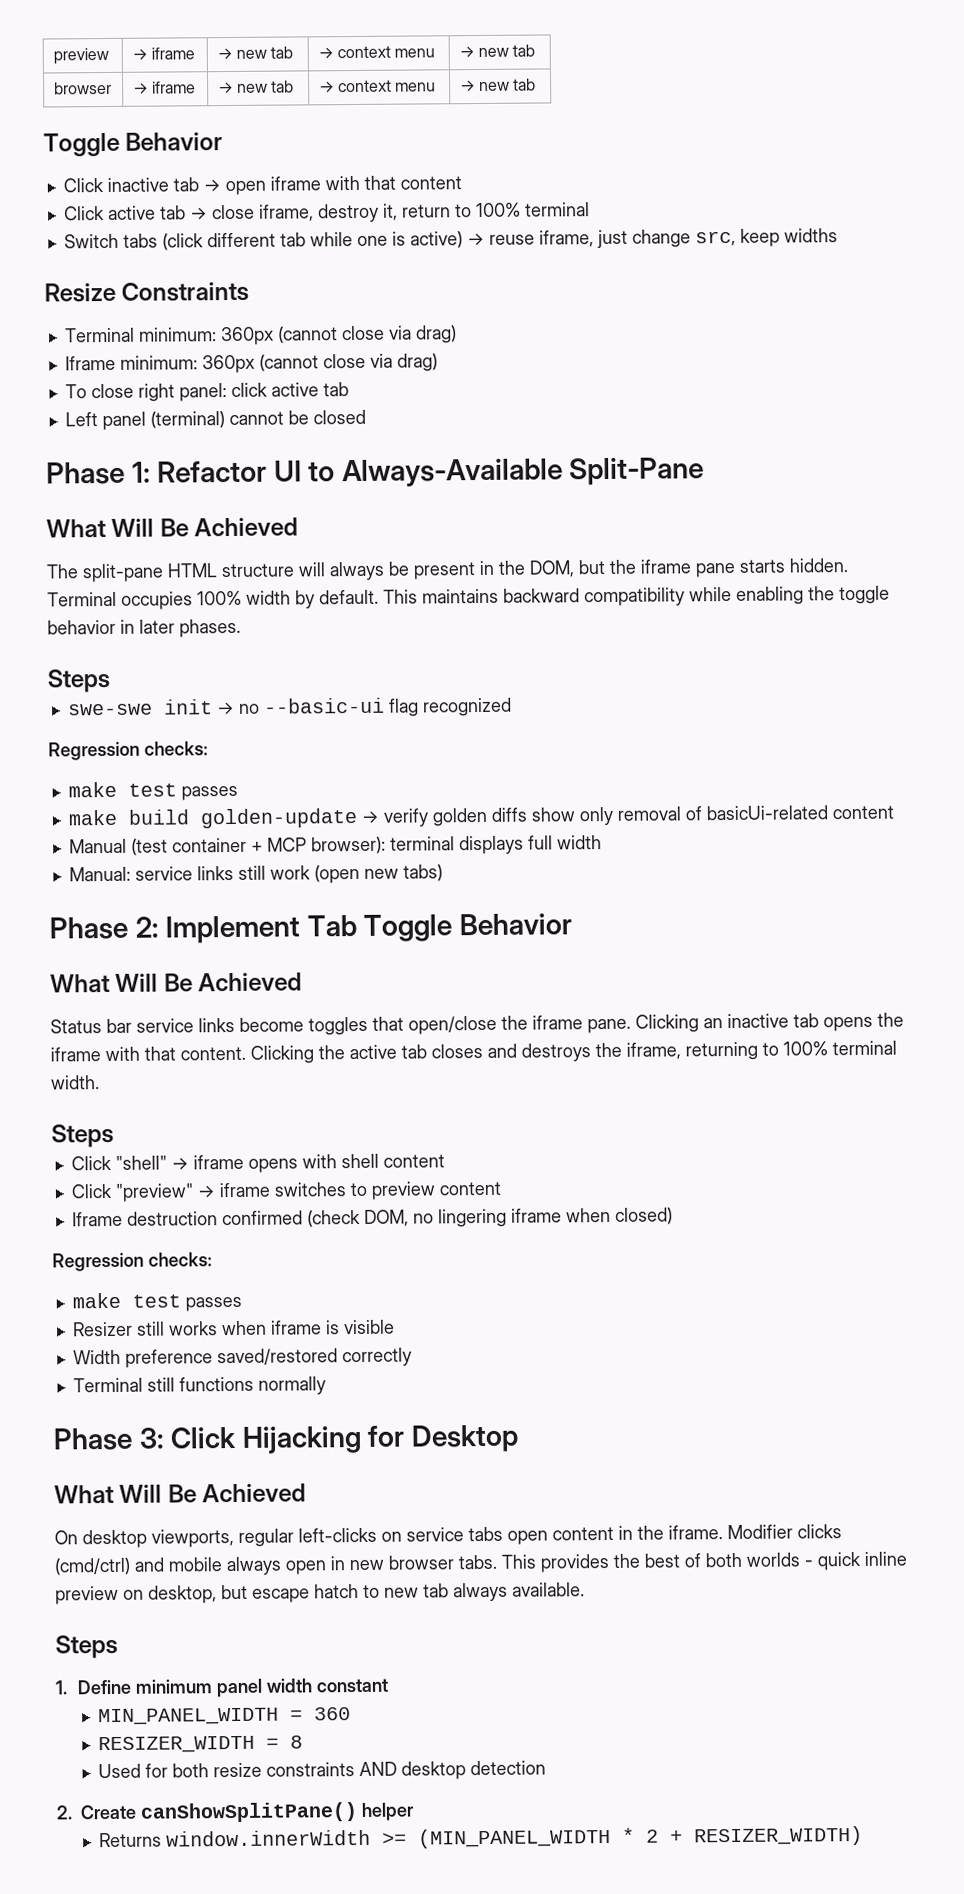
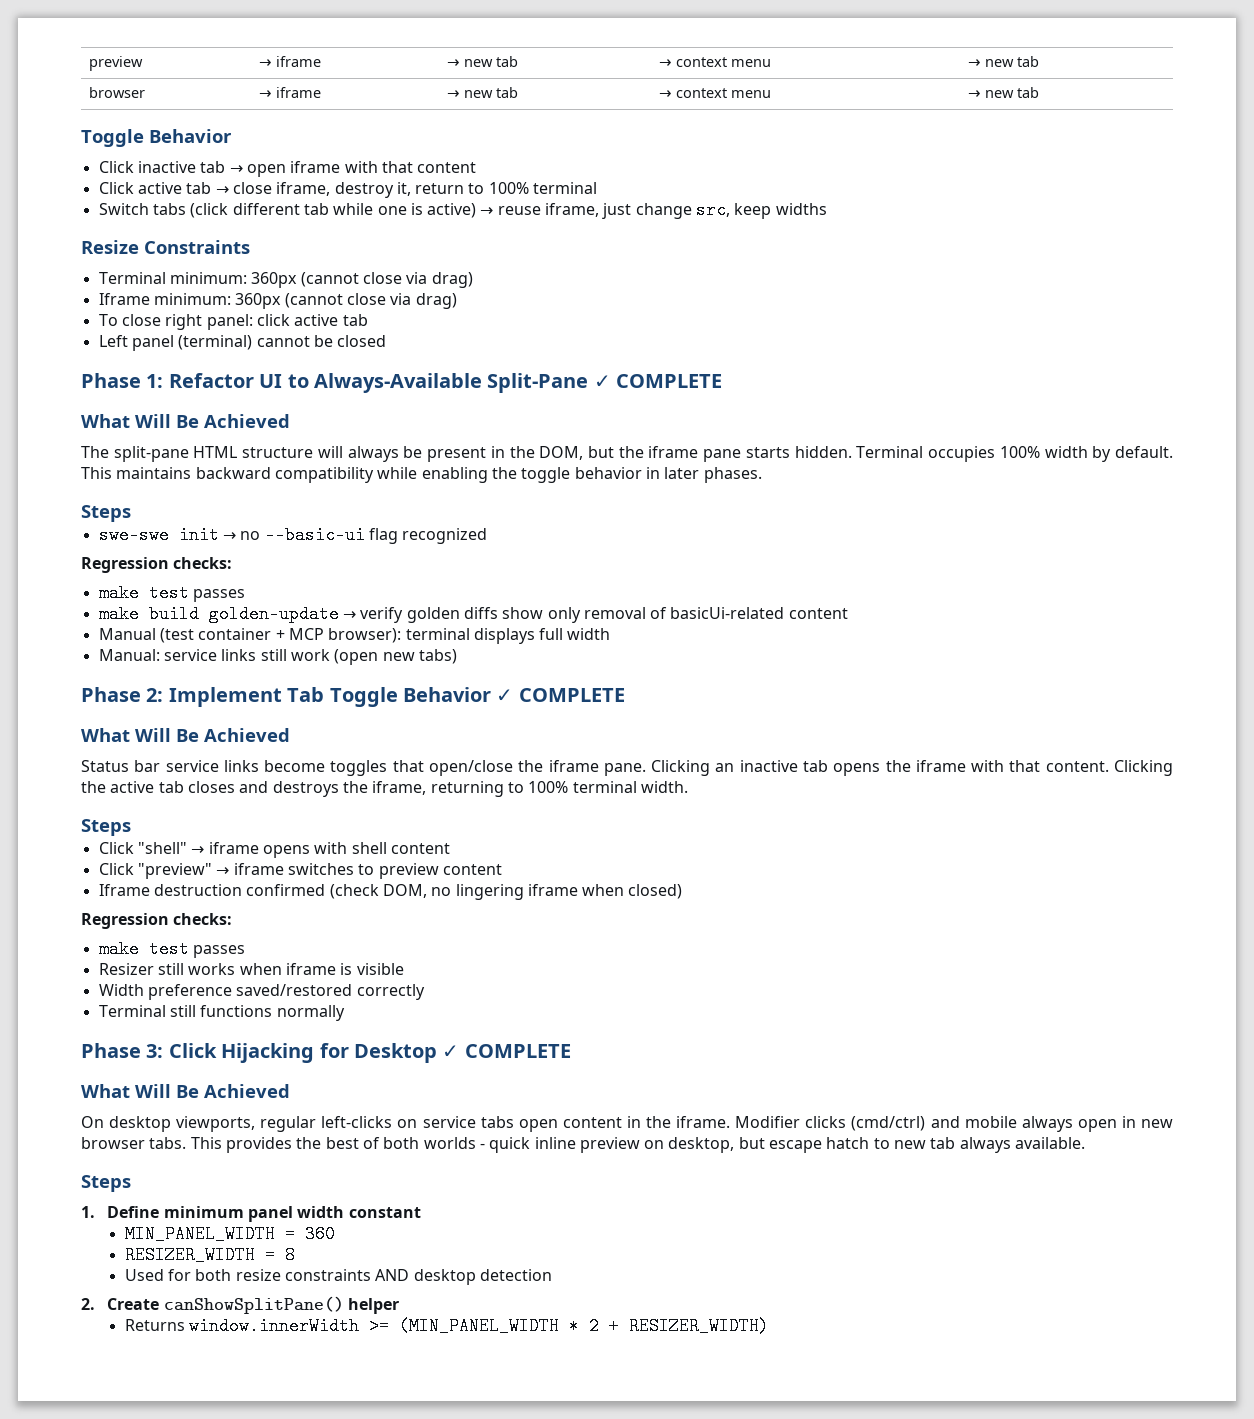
(705, 471) none -> [593,374,723,388] ✓ COMPLETE
(572, 924) none -> [496,688,625,702] ✓ COMPLETE
(519, 1438) none -> [442,1044,571,1058] ✓ COMPLETE

